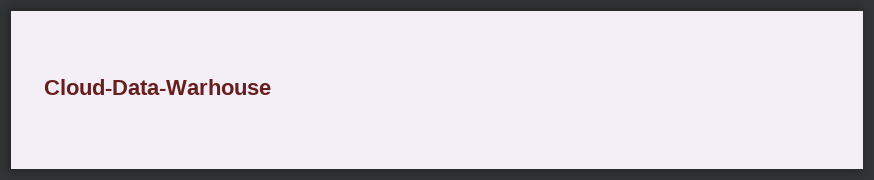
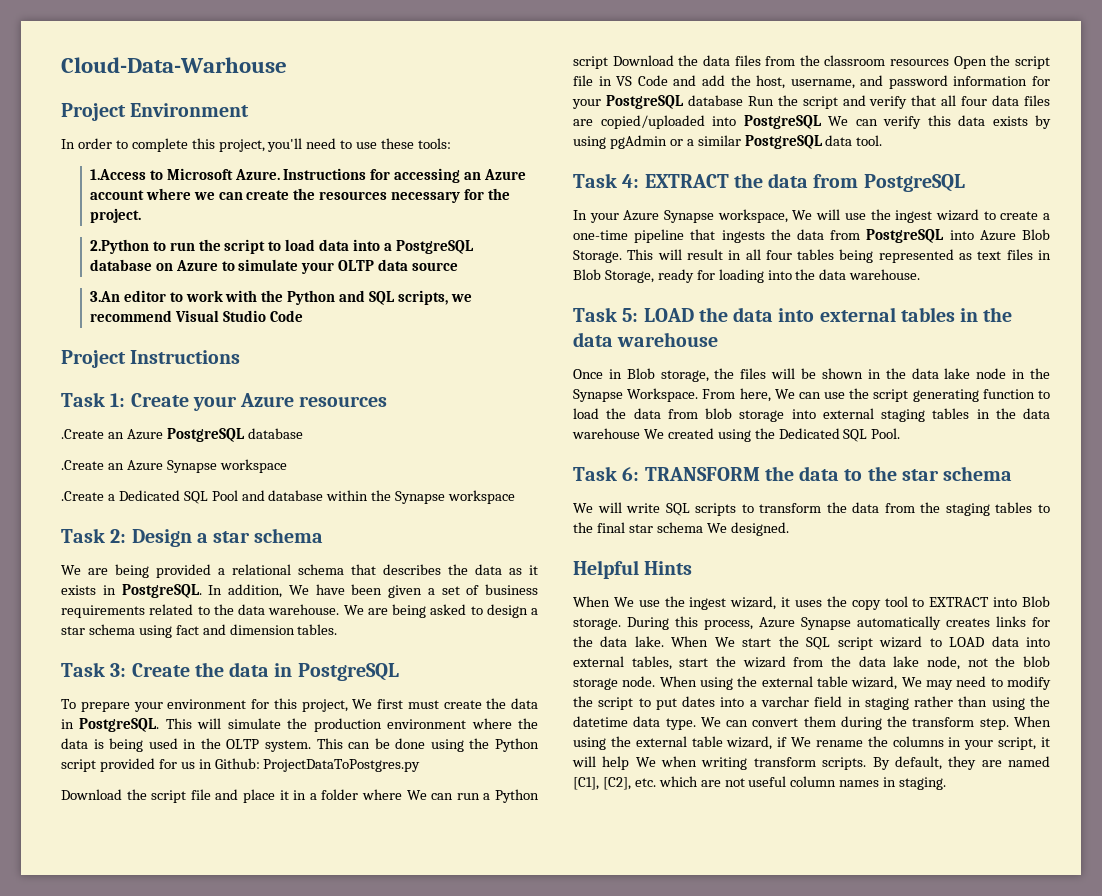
(271, 87) none -> [61,103,250,121] [61,138,452,152] [89,168,527,183] [89,188,511,203] [89,208,141,223] [89,239,474,254] [89,259,459,274] [89,290,472,305] [89,310,303,322] [61,350,241,368] [61,392,388,411] [61,428,303,442] [61,459,287,473] [61,490,516,504] [61,528,324,547] [61,564,538,578] [61,584,538,598] [61,604,538,618] [61,624,338,638] [61,662,399,681] [61,698,538,712] [61,718,538,732] [61,738,539,752] [61,758,421,772] [61,789,540,803] [573,55,1050,69] [573,75,1050,89] [572,95,1050,109] [573,115,1051,129] [573,135,883,149] [573,173,965,192] [573,209,1050,223] [573,229,1050,243] [573,249,1051,263] [573,269,921,283] [573,307,1013,322] [573,332,719,347] [573,368,1050,382] [573,388,1050,402] [573,408,1050,422] [572,428,901,442] [573,466,1013,481] [573,502,1050,516] [573,522,789,536] [573,560,693,579] [573,596,1050,610] [573,616,1050,630] [573,636,1050,650] [573,656,1050,670] [573,676,1051,690] [573,696,1050,710] [573,716,1051,730] [573,736,1050,750] [572,756,1050,770] [573,776,947,790] // Project Environment // In order to complete this project, you'll need to use these tools: // 1.Access to Microsoft Azure. Instructions for accessing an Azure account where we can create the resources necessary for the project. // 2.Python to run the script to load data into a PostgreSQL database on Azure to simulate your OLTP data source // 3.An editor to work with the Python and SQL scripts, we recommend Visual Studio Code // Project Instructions // Task 1: Create your Azure resources // .Create an Azure PostgreSQL database // .Create an Azure Synapse workspace // .Create a Dedicated SQL Pool and database within the Synapse workspace // Task 2: Design a star schema // We are being provided a relational schema that describes the data as it exists in PostgreSQL. In addition, We have been given a set of business requirements related to the data warehouse. We are being asked to design a star schema using fact and dimension tables. // Task 3: Create the data in PostgreSQL // To prepare your environment for this project, We first must create the data in PostgreSQL. This will simulate the production environment where the data is being used in the OLTP system. This can be done using the Python script provided for us in Github: ProjectDataToPostgres.py // Download the script file and place it in a folder where We can run a Python script Download the data files from the classroom resources Open the script file in VS Code and add the host, username, and password information for your PostgreSQL database Run the script and verify that all four data files are copied/uploaded into PostgreSQL We can verify this data exists by using pgAdmin or a similar PostgreSQL data tool. // Task 4: EXTRACT the data from PostgreSQL // In your Azure Synapse workspace, We will use the ingest wizard to create a one-time pipeline that ingests the data from PostgreSQL into Azure Blob Storage. This will result in all four tables being represented as text files in Blob Storage, ready for loading into the data warehouse. // Task 5: LOAD the data into external tables in the data warehouse // Once in Blob storage, the files will be shown in the data lake node in the Synapse Workspace. From here, We can use the script generating function to load the data from blob storage into external staging tables in the data warehouse We created using the Dedicated SQL Pool. // Task 6: TRANSFORM the data to the star schema // We will write SQL scripts to transform the data from the staging tables to the final star schema We designed. // Helpful Hints // When We use the ingest wizard, it uses the copy tool to EXTRACT into Blob storage. During this process, Azure Synapse automatically creates links for the data lake. When We start the SQL script wizard to LOAD data into external tables, start the wizard from the data lake node, not the blob storage node. When using the external table wizard, We may need to modify the script to put dates into a varchar field in staging rather than using the datetime data type. We can convert them during the transform step. When using the external table wizard, if We rename the columns in your script, it will help We when writing transform scripts. By default, they are named [C1], [C2], etc. which are not useful column names in staging.

